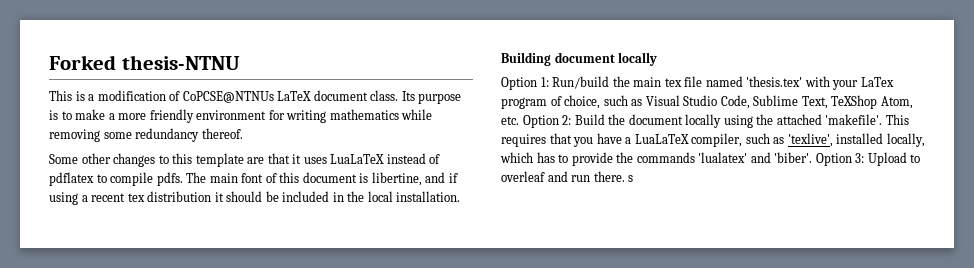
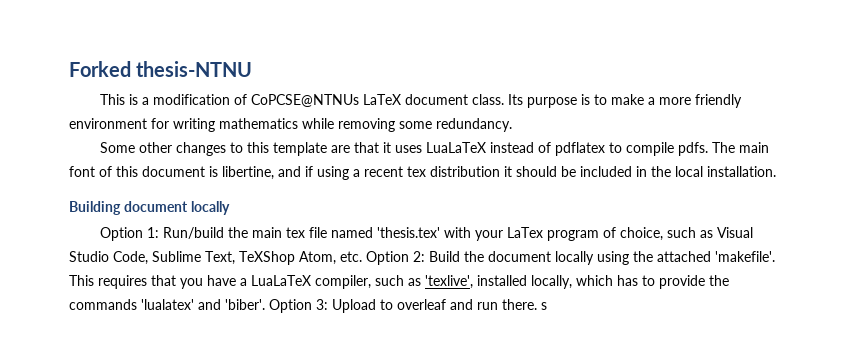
[135,128,243,142] redundancy thereof. -> [436,118,512,132] redundancy.

